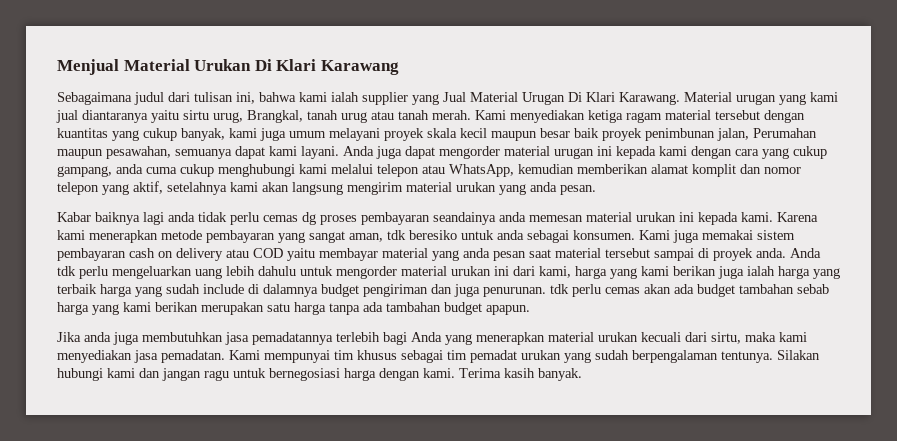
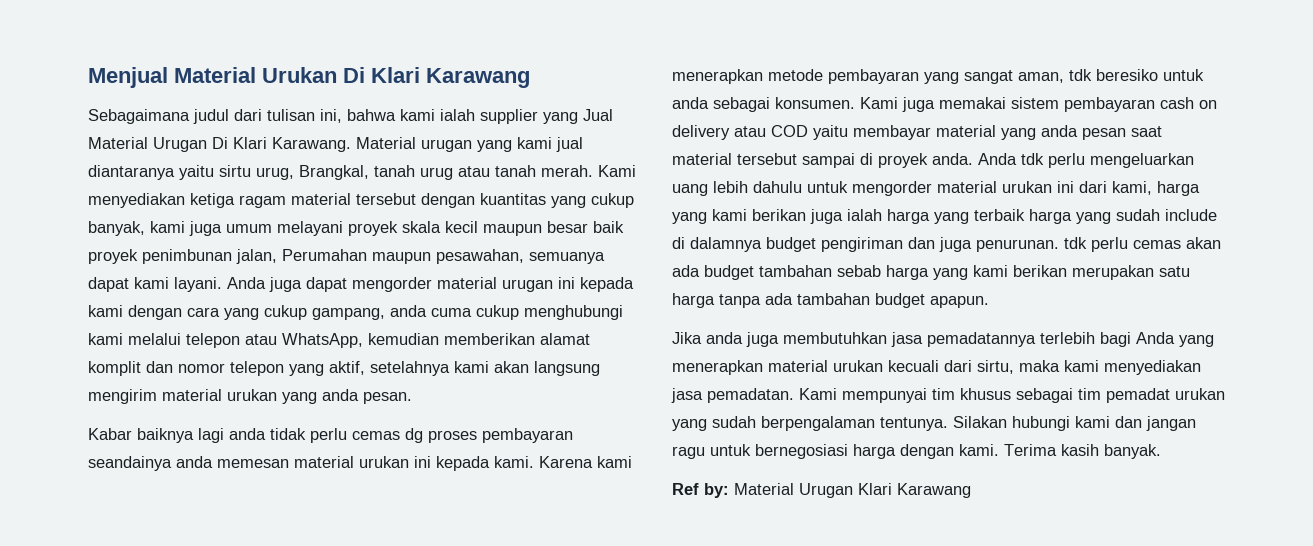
(582, 374) none -> [672,483,971,498] // Ref by: Material Urugan Klari Karawang

